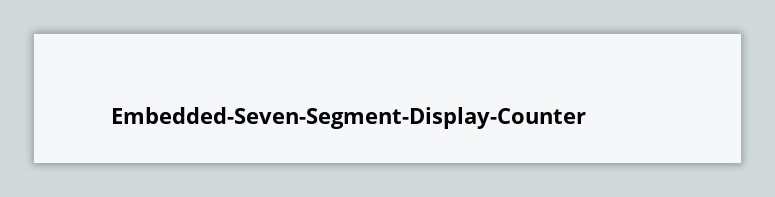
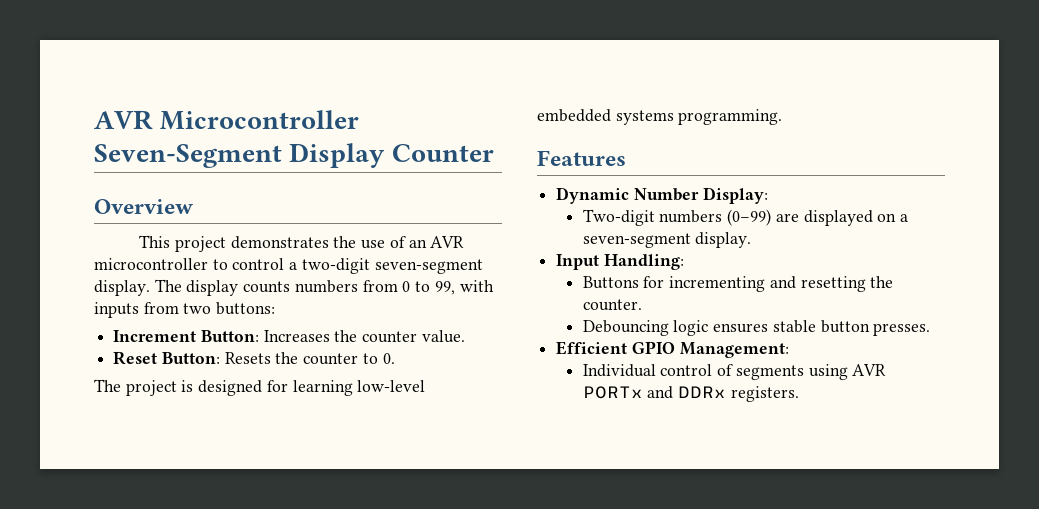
[111,107,586,129] Embedded-Seven-Segment-Display-Counter -> [94,110,360,130] [94,143,494,168] [94,199,194,214] [139,235,465,252] [94,258,483,274] [94,279,494,296] [94,302,276,318] [113,330,465,343] [113,351,395,365] [94,379,426,396] [537,109,783,125] [537,150,626,166] [556,187,768,204] [582,209,909,226] [582,232,752,248] [556,254,684,270] [582,276,894,292] [582,299,642,311] [582,320,931,336] [556,341,789,358] [582,364,887,380] [582,386,799,402] AVR Microcontroller Seven-Segment Display Counter // Overview // This project demonstrates the use of an AVR microcontroller to control a two-digit seven-segment display. The display counts numbers from 0 to 99, with inputs from two buttons: // Increment Button: Increases the counter value. // Reset Button: Resets the counter to 0. // The project is designed for learning low-level embedded systems programming. // Features // Dynamic Number Display: // Two-digit numbers (0–99) are displayed on a seven-segment display. // Input Handling: // Buttons for incrementing and resetting the counter. // Debouncing logic ensures stable button presses. // Efficient GPIO Management: // Individual control of segments using AVR PORTx and DDRx registers.

